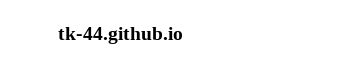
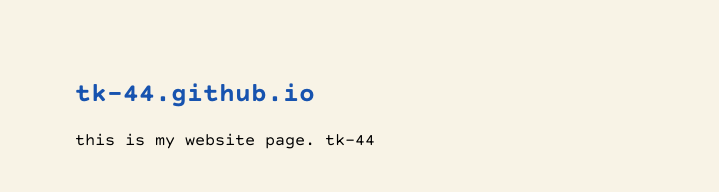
(183, 35) none -> [75,133,375,149] // this is my website page. tk-44

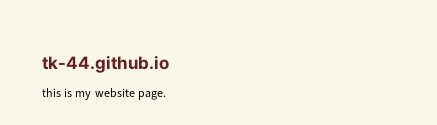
[325,134,375,146] tk-44 -> (166, 95) none

